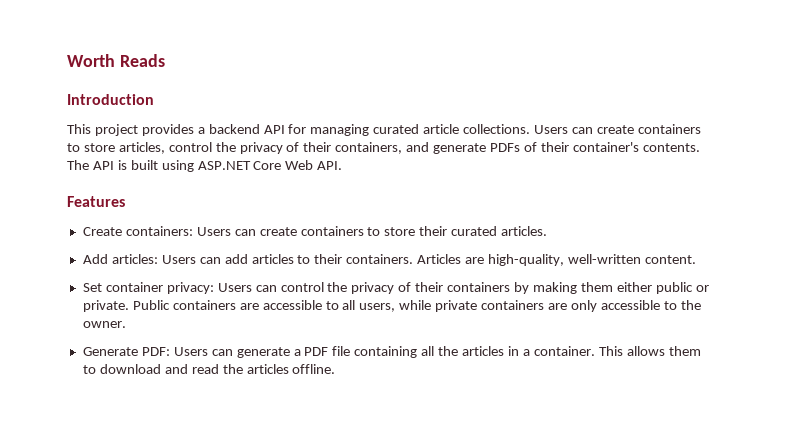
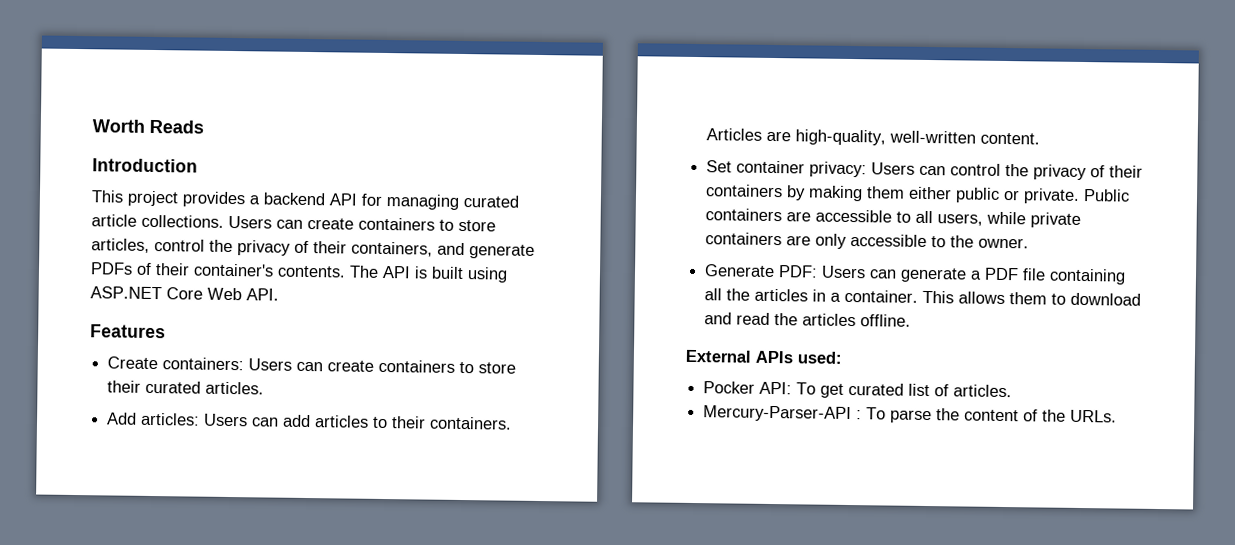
(336, 369) none -> [685,349,842,364] [703,381,1013,398] [703,405,1118,424] // External APIs used: // Pocker API: To get curated list of articles. // Mercury-Parser-API : To parse the content of the URLs.

